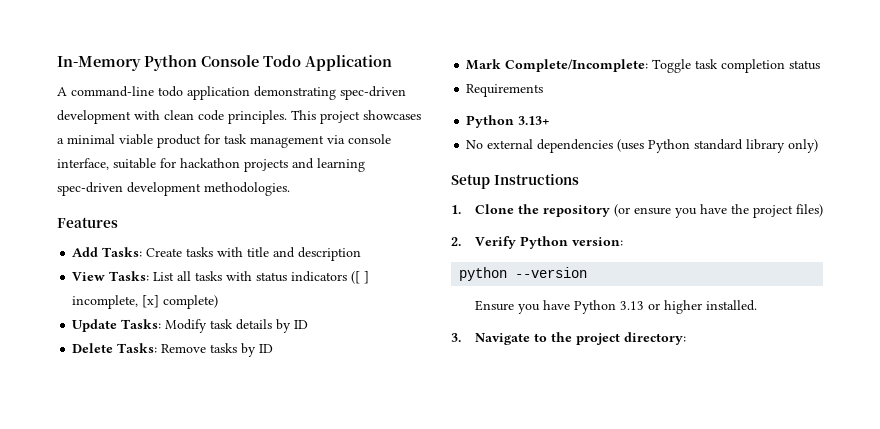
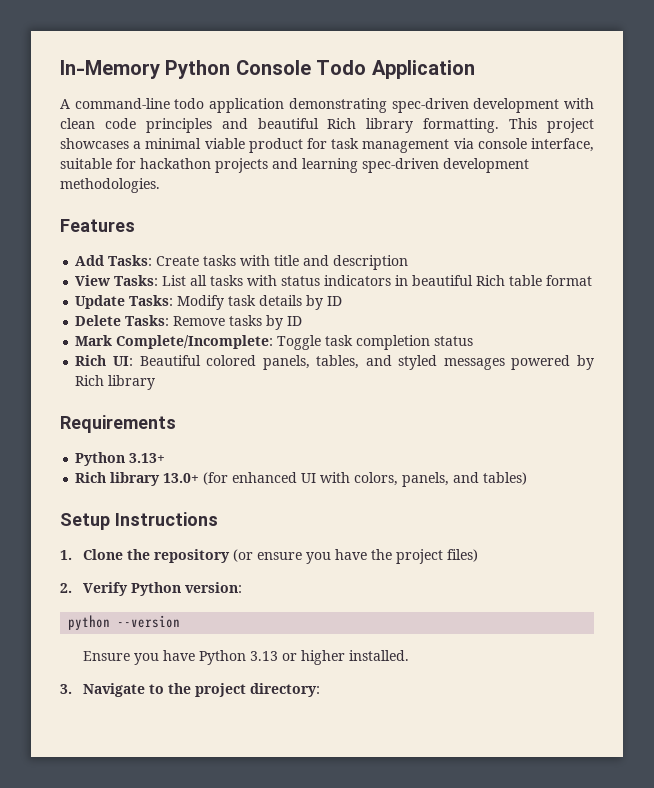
[228,110,287,124] principles. -> [145,118,500,133] principles and beautiful Rich library formatting.
[351,271,370,284] [72,295,219,309] ([ ] incomplete, [x] complete) -> [395,275,593,286] in beautiful Rich table format
[466,84,544,97] [466,115,551,128] [466,139,819,153] Requirements // Python 3.13+ // No external dependencies (uses Python standard library only) -> [75,355,594,370] [75,375,156,390] [60,415,176,433] [75,452,166,466] [75,472,528,487] Rich UI: Beautiful colored panels, tables, and styled messages powered by Rich library // Requirements // Python 3.13+ // Rich library 13.0+ (for enhanced UI with colors, panels, and tables)

